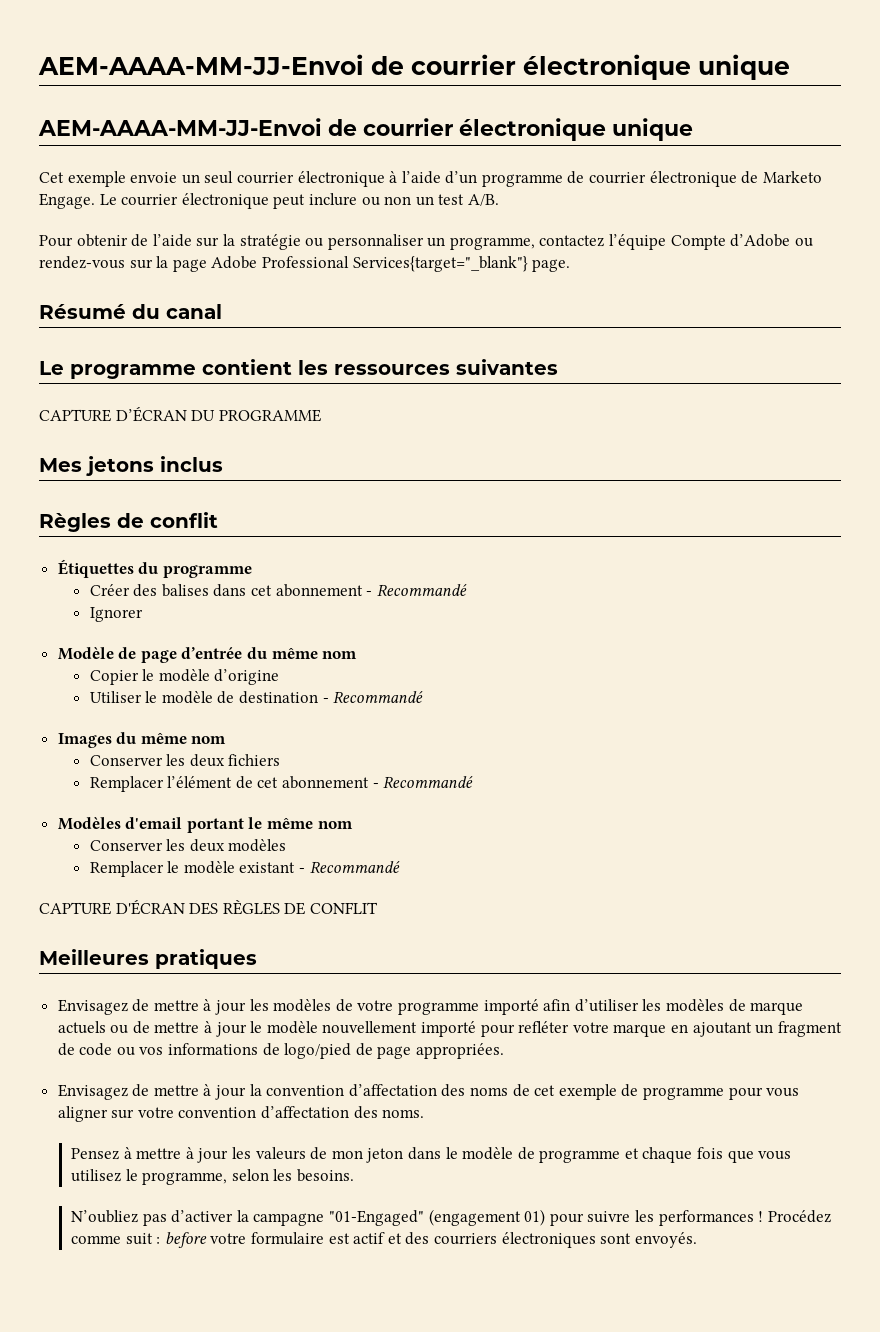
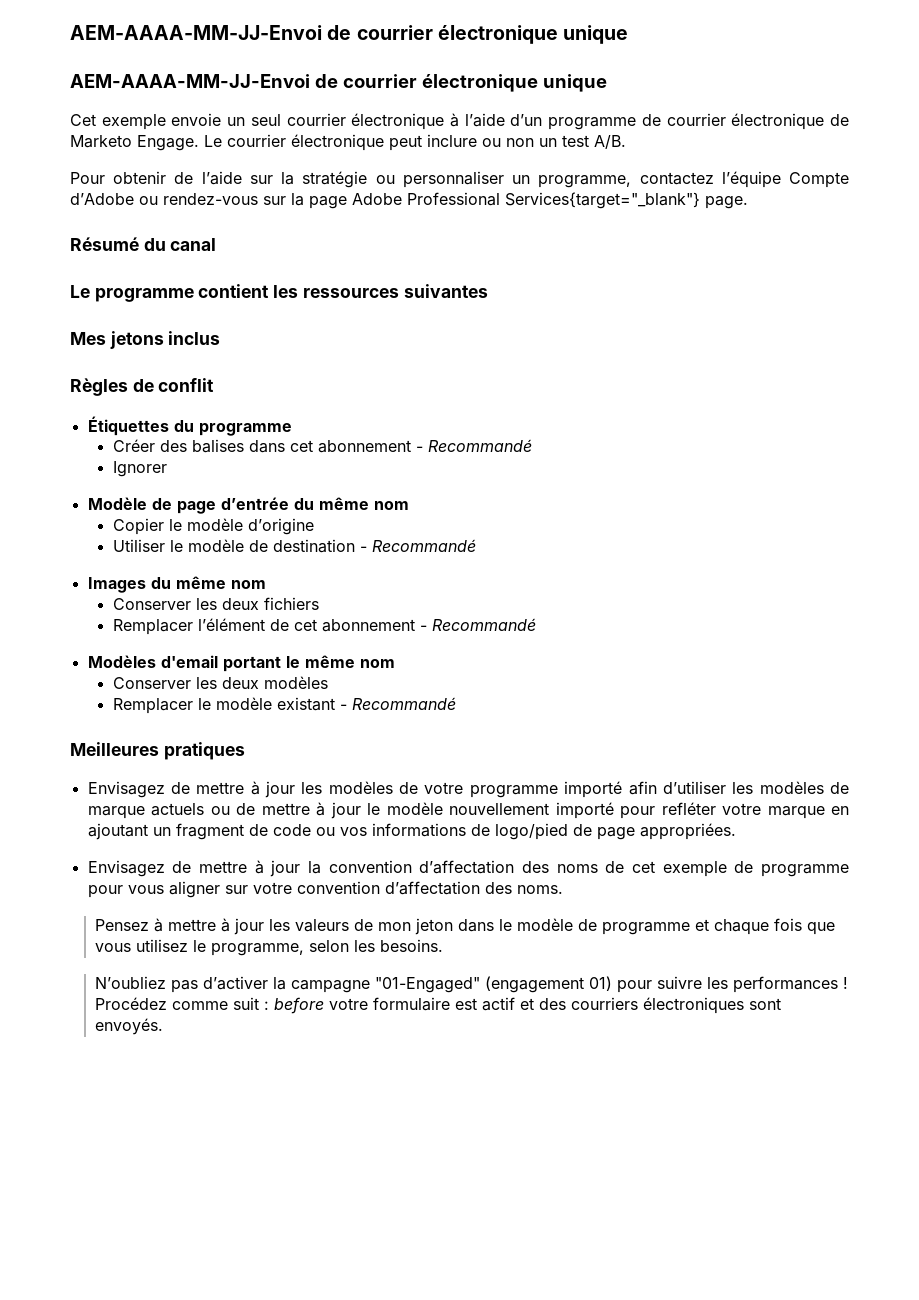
[39,406,321,422] // CAPTURE D’ÉCRAN DU PROGRAMME -> (488, 291) none
[39,899,378,915] // CAPTURE D'ÉCRAN DES RÈGLES DE CONFLIT -> (456, 703) none

